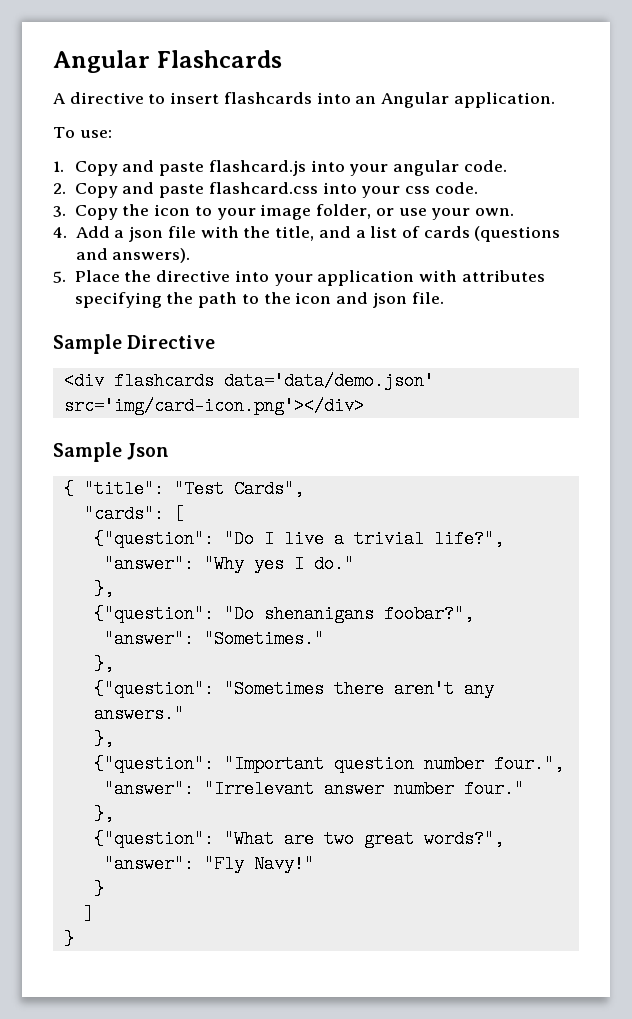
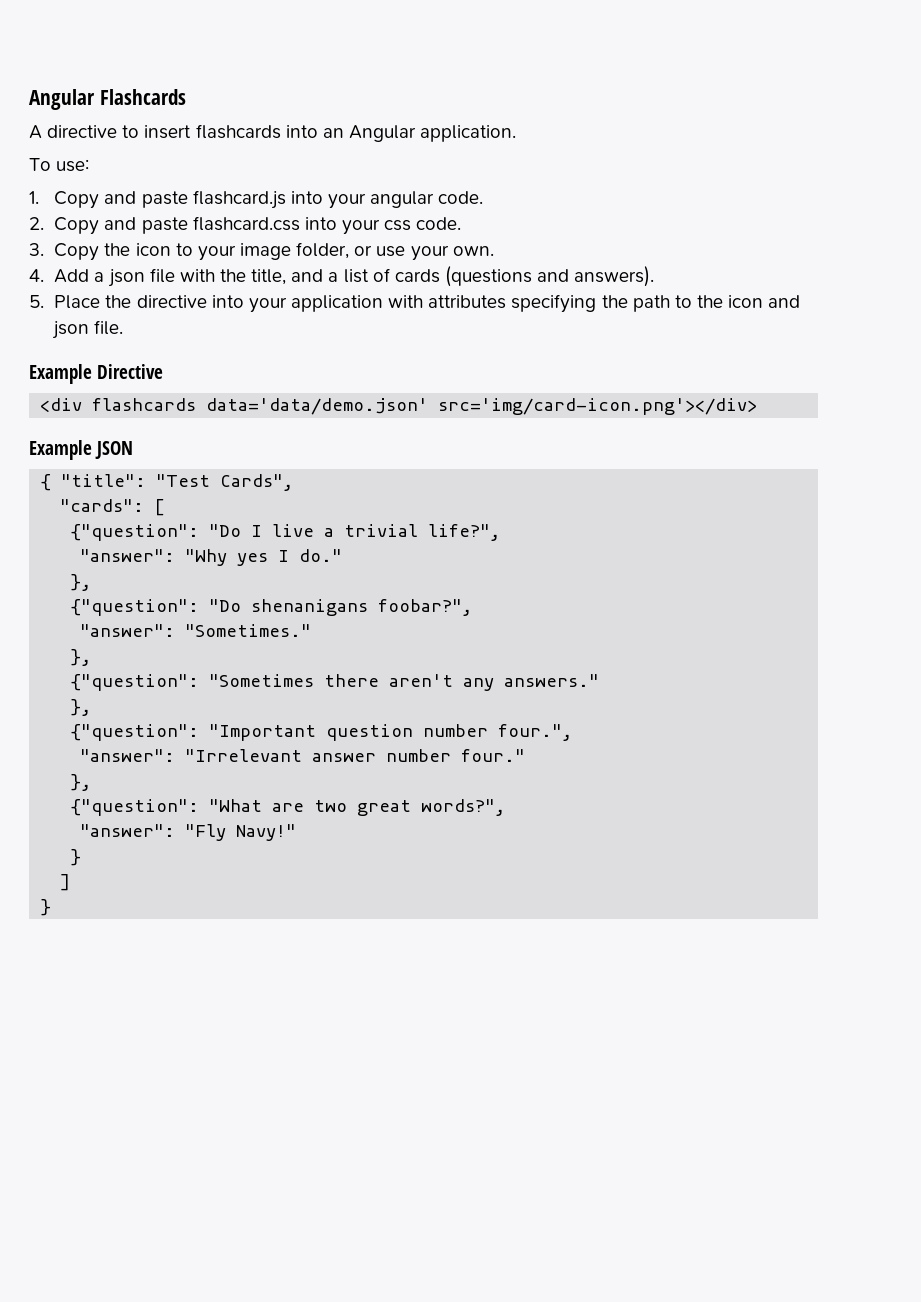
[53,334,122,354] Sample -> [29,364,92,384] Example
[53,442,170,462] Sample Json -> [29,440,134,460] Example JSON

